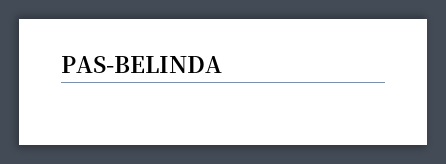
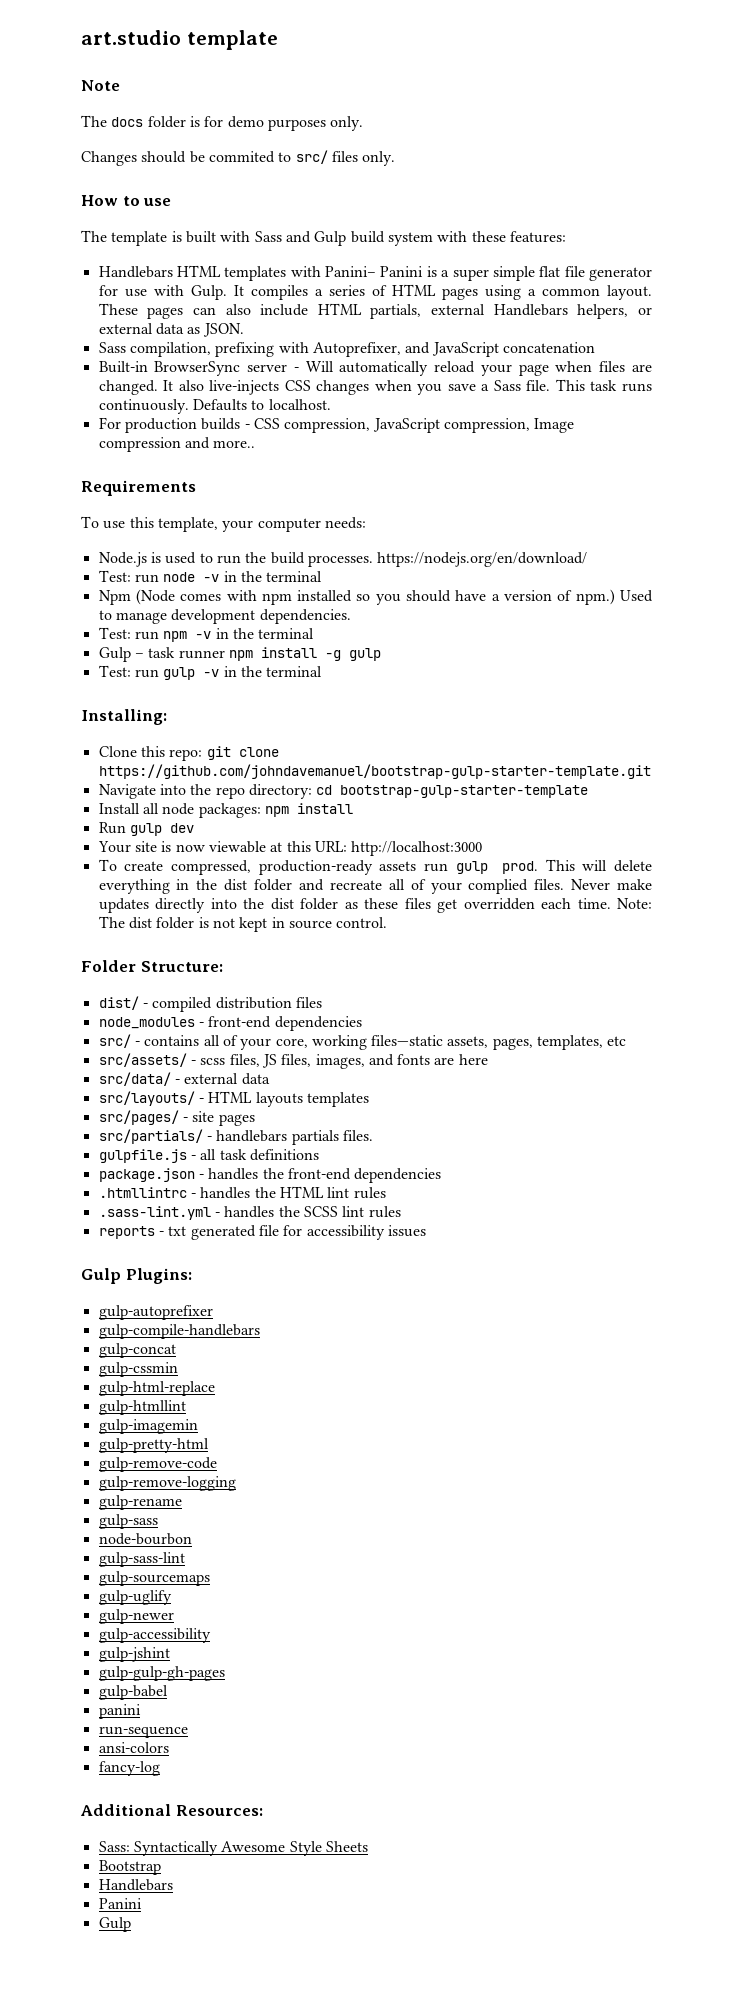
[61,56,222,73] PAS-BELINDA -> [81,30,278,50] [81,80,120,91] [81,115,364,131] [81,150,396,166] [81,195,172,206] [81,230,566,246] [98,265,652,281] [98,284,652,300] [98,303,652,319] [98,323,244,337] [98,342,595,357] [98,361,652,376] [98,379,652,395] [98,399,331,414] [98,417,575,433] [98,437,256,452] [81,480,196,496] [81,516,366,532] [98,552,588,567] [98,570,323,583] [98,589,653,605] [98,609,351,624] [98,627,315,642] [98,647,381,662] [98,665,323,680] [81,709,167,725] [98,746,279,761] [98,764,651,779] [98,784,589,799] [98,803,353,818] [98,822,194,836] [97,841,483,856] [98,859,653,875] [98,879,652,894] [98,898,652,913] [98,916,388,932] [81,960,223,972] [98,996,322,1012] [98,1016,362,1031] [98,1034,627,1050] [98,1053,488,1069] [98,1072,270,1086] [98,1091,369,1107] [98,1110,255,1126] [98,1129,373,1145] [98,1149,319,1163] [98,1168,442,1183] [98,1186,386,1199] [98,1206,401,1220] [98,1225,426,1240] [81,1268,192,1284] [98,1305,213,1320] [98,1324,260,1339] [98,1343,176,1358] [98,1362,178,1377] [98,1381,215,1396] [98,1400,186,1415] [98,1419,198,1434] [98,1438,209,1453] [98,1457,217,1472] [98,1476,236,1491] [98,1495,182,1510] [98,1514,158,1529] [98,1533,192,1545] [98,1552,185,1567] [98,1571,210,1586] [98,1590,172,1605] [98,1609,174,1624] [98,1628,211,1643] [98,1647,170,1662] [98,1666,225,1681] [98,1685,168,1700] [98,1704,141,1719] [98,1726,188,1738] [98,1742,169,1753] [98,1761,160,1776] [80,1804,263,1816] [98,1841,368,1856] [98,1860,161,1875] [98,1879,173,1891] [98,1898,142,1909] [98,1917,131,1932] art.studio template // Note // The docs folder is for demo purposes only. // Changes should be commited to src/ files only. // How to use // The template is built with Sass and Gulp build system with these features: // Handlebars HTML templates with Panini– Panini is a super simple flat file generator for use with Gulp. It compiles a series of HTML pages using a common layout. These pages can also include HTML partials, external Handlebars helpers, or external data as JSON. // Sass compilation, prefixing with Autoprefixer, and JavaScript concatenation // Built-in BrowserSync server - Will automatically reload your page when files are changed. It also live-injects CSS changes when you save a Sass file. This task runs continuously. Defaults to localhost. // For production builds - CSS compression, JavaScript compression, Image compression and more.. // Requirements // To use this template, your computer needs: // Node.js is used to run the build processes. https://nodejs.org/en/download/ // Test: run node -v in the terminal // Npm (Node comes with npm installed so you should have a version of npm.) Used to manage development dependencies. // Test: run npm -v in the terminal // Gulp – task runner npm install -g gulp // Test: run gulp -v in the terminal // Installing: // Clone this repo: git clone https://github.com/johndavemanuel/bootstrap-gulp-starter-template.git // Navigate into the repo directory: cd bootstrap-gulp-starter-template // Install all node packages: npm install // Run gulp dev // Your site is now viewable at this URL: http://localhost:3000 // To create compressed, production-ready assets run gulp prod. This will delete everything in the dist folder and recreate all of your complied files. Never make updates directly into the dist folder as these files get overridden each time. Note: The dist folder is not kept in source control. // Folder Structure: // dist/ - compiled distribution files // node_modules - front-end dependencies // src/ - contains all of your core, working files—static assets, pages, templates, etc // src/assets/ - scss files, JS files, images, and fonts are here // src/data/ - external data // src/layouts/ - HTML layouts templates // src/pages/ - site pages // src/partials/ - handlebars partials files. // gulpfile.js - all task definitions // package.json - handles the front-end dependencies // .htmllintrc - handles the HTML lint rules // .sass-lint.yml - handles the SCSS lint rules // reports - txt generated file for accessibility issues // Gulp Plugins: // gulp-autoprefixer // gulp-compile-handlebars // gulp-concat // gulp-cssmin // gulp-html-replace // gulp-htmllint // gulp-imagemin // gulp-pretty-html // gulp-remove-code // gulp-remove-logging // gulp-rename // gulp-sass // node-bourbon // gulp-sass-lint // gulp-sourcemaps // gulp-uglify // gulp-newer // gulp-accessibility // gulp-jshint // gulp-gulp-gh-pages // gulp-babel // panini // run-sequence // ansi-colors // fancy-log // Additional Resources: // Sass: Syntactically Awesome Style Sheets // Bootstrap // Handlebars // Panini // Gulp

